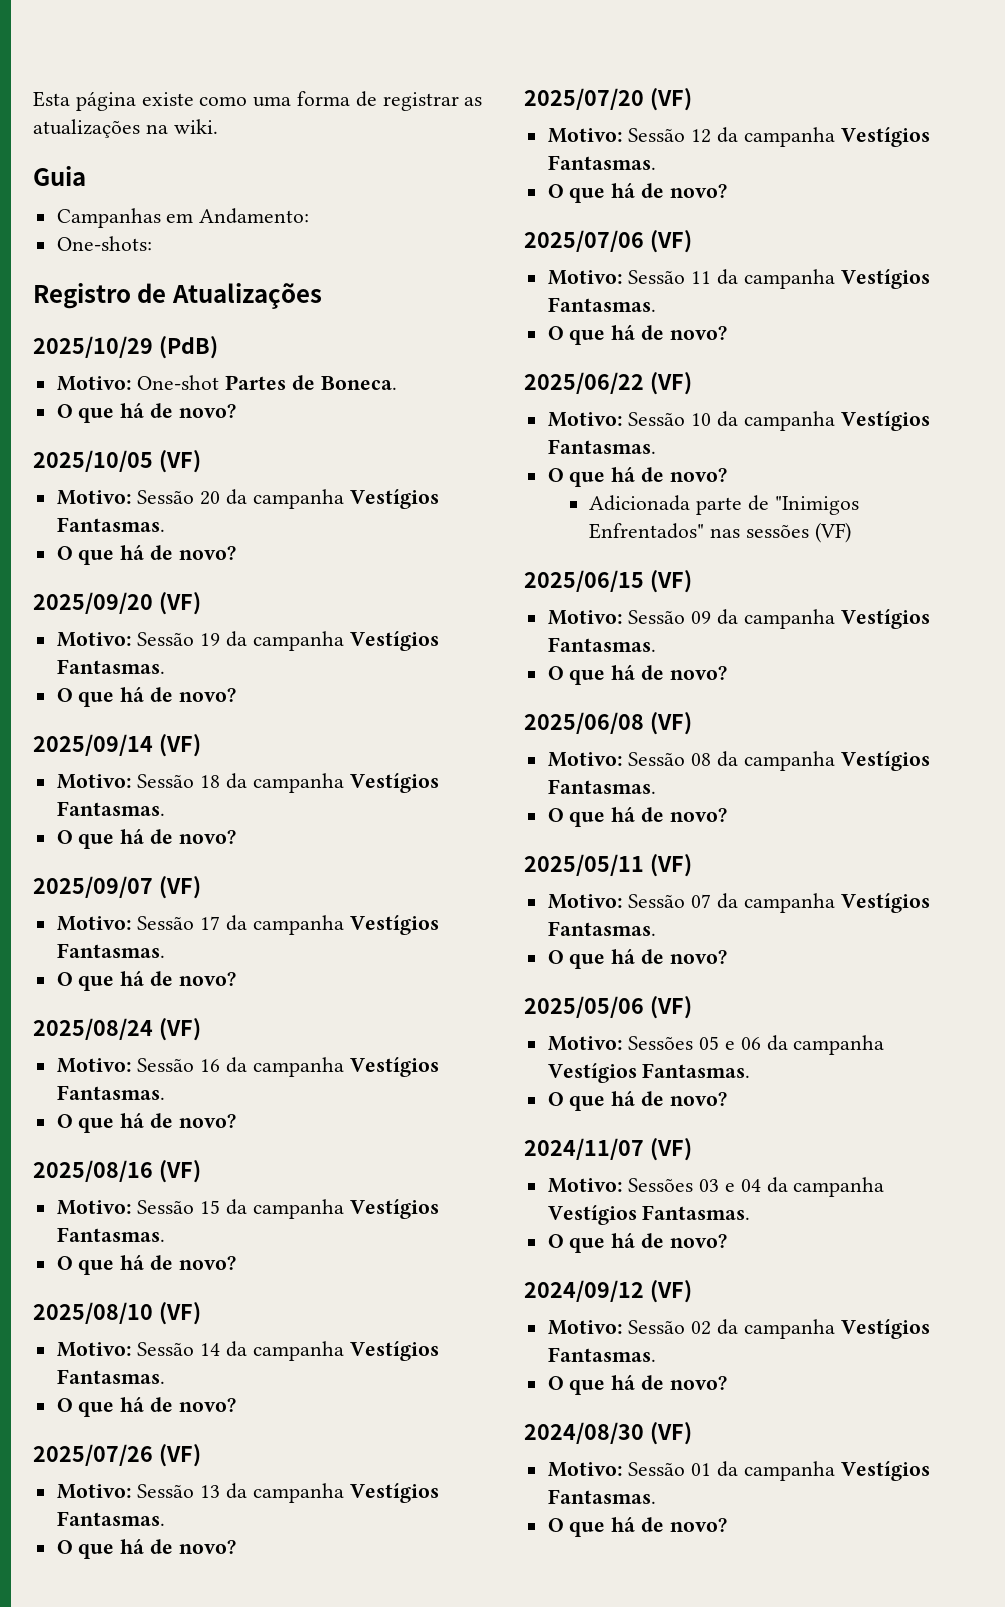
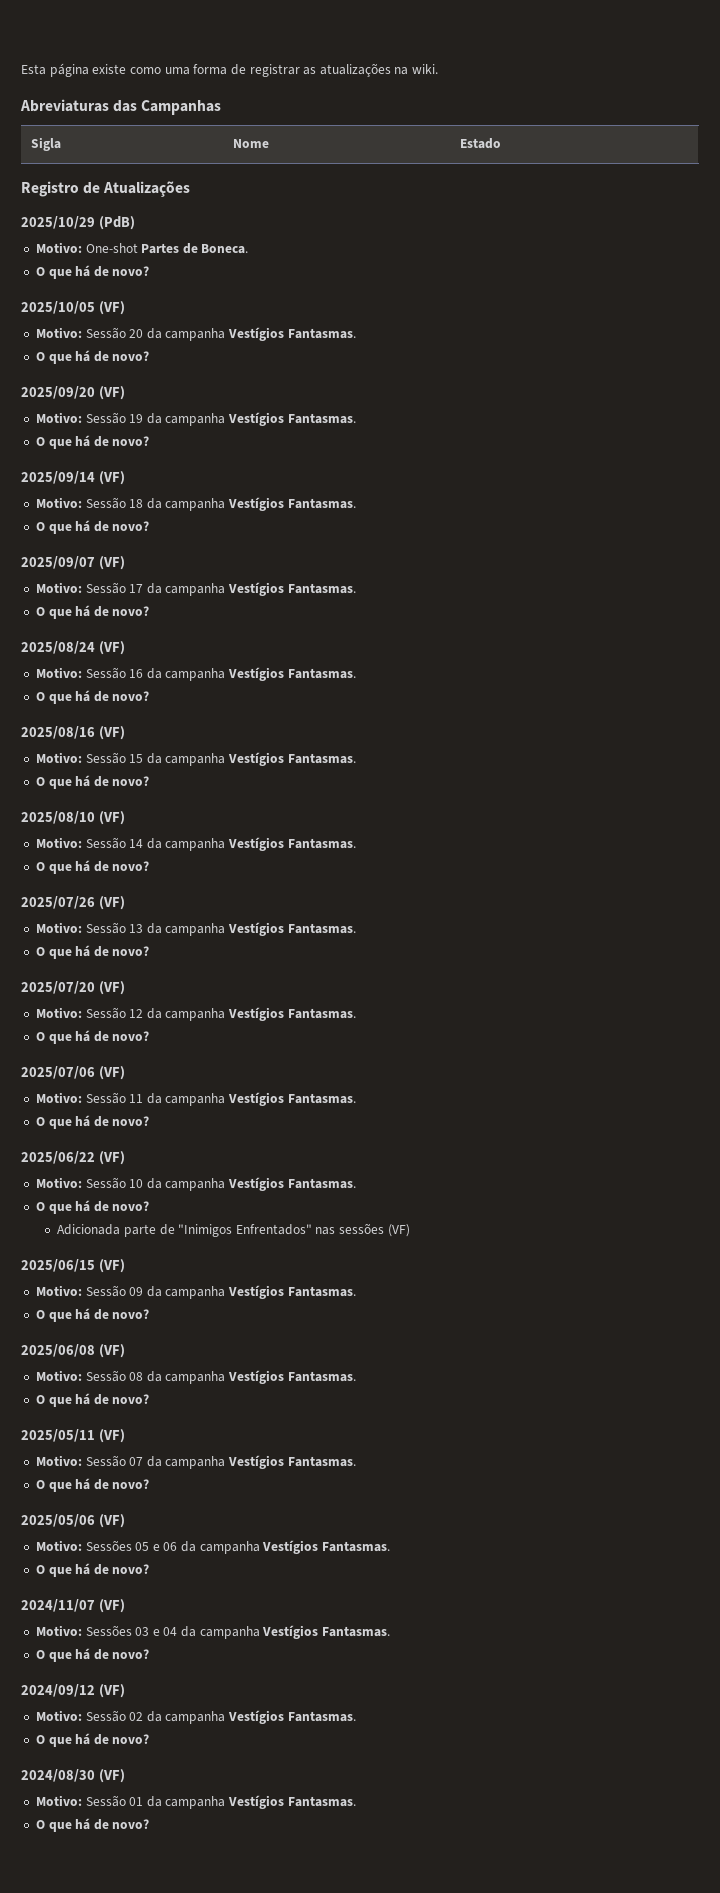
[33,166,86,186] Guia // -> [20,99,138,112] Abreviaturas das
[166,208,310,224] [56,236,152,251] em Andamento: // One-shots: -> [30,137,61,151] [232,139,269,148] [459,138,501,149] // Sigla | Nome | Estado

